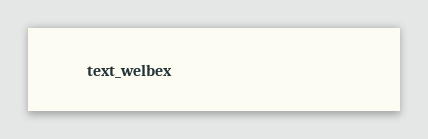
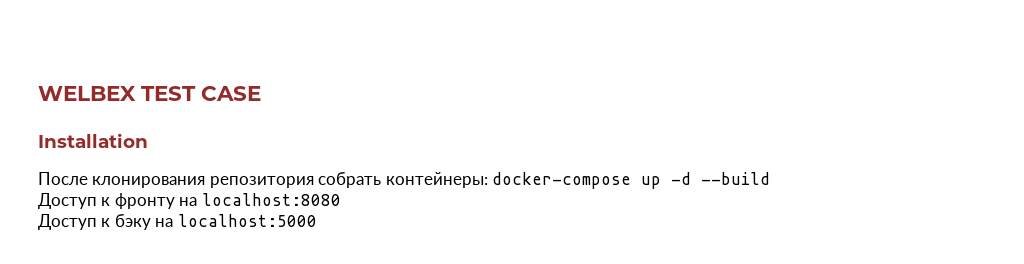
[87,64,172,78] text_welbex -> [38,86,261,101] [38,133,148,148] [38,172,771,189] [38,193,341,209] [38,214,317,230] WELBEX TEST CASE // Installation // После клонирования репозитория собрать контейнеры: docker-compose up -d --build // Доступ к фронту на localhost:8080 // Доступ к бэку на localhost:5000

